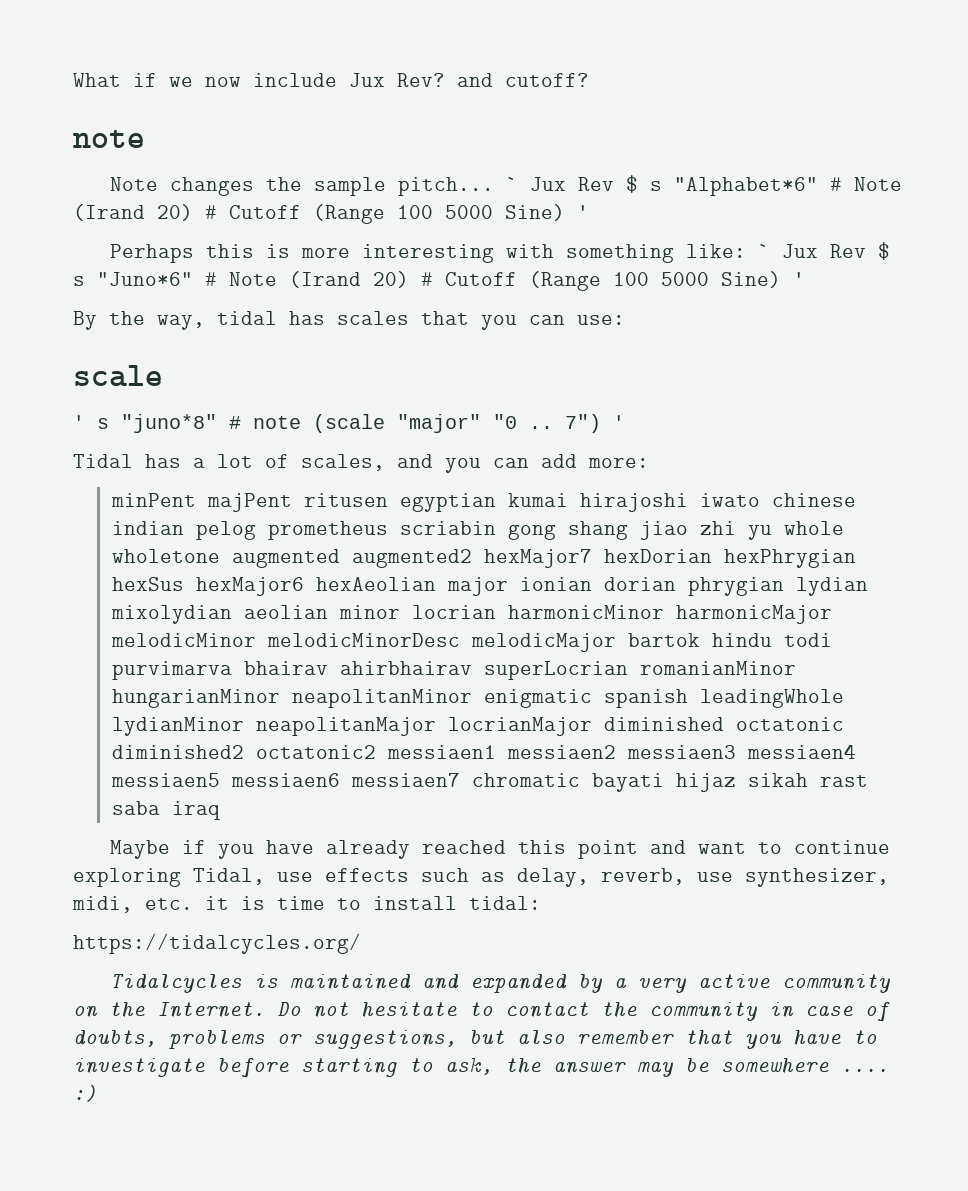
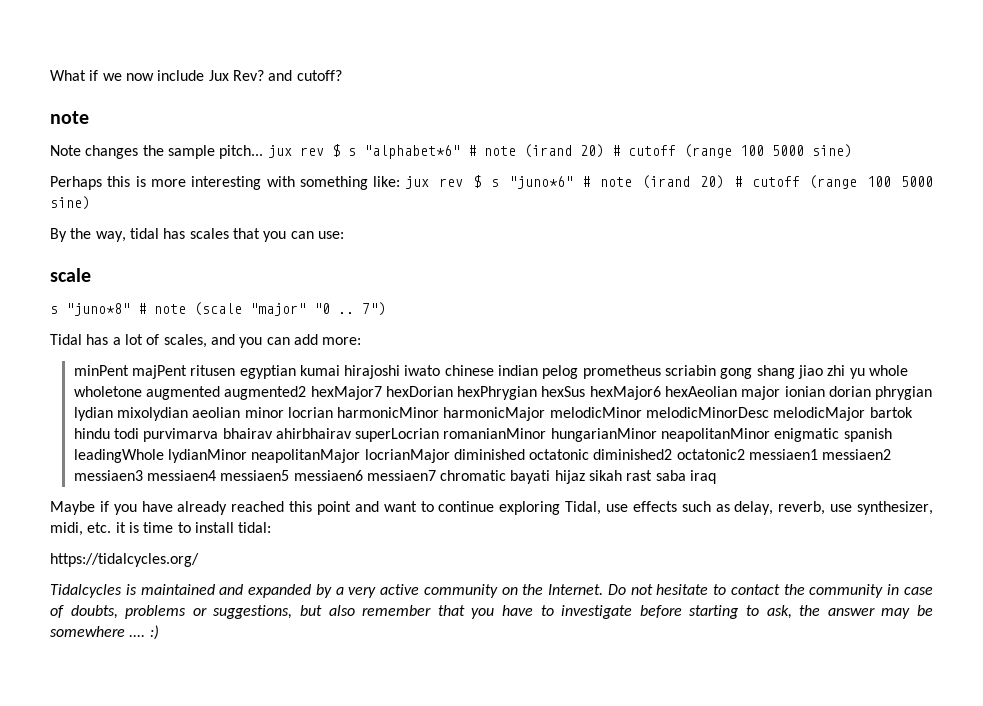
[506,175,903,196] [73,204,589,224] ` Jux Rev $ s "Alphabet*6" # Note (Irand 20) # Cutoff (Range 100 5000 Sine) ' -> [267,144,852,159] jux rev $ s "alphabet*6" # note (irand 20) # cutoff (range 100 5000 sine)
[758,242,891,260] [73,271,805,291] ` Jux Rev $ s "Juno*6" # Note (Irand 20) # Cutoff (Range 100 5000 Sine) ' -> [405,175,934,189] [50,196,90,210] jux rev $ s "juno*6" # note (irand 20) # cutoff (range 100 5000 sine)
[73,415,85,429] ' -> (91, 275) none
[613,415,625,429] ' -> (386, 309) none

